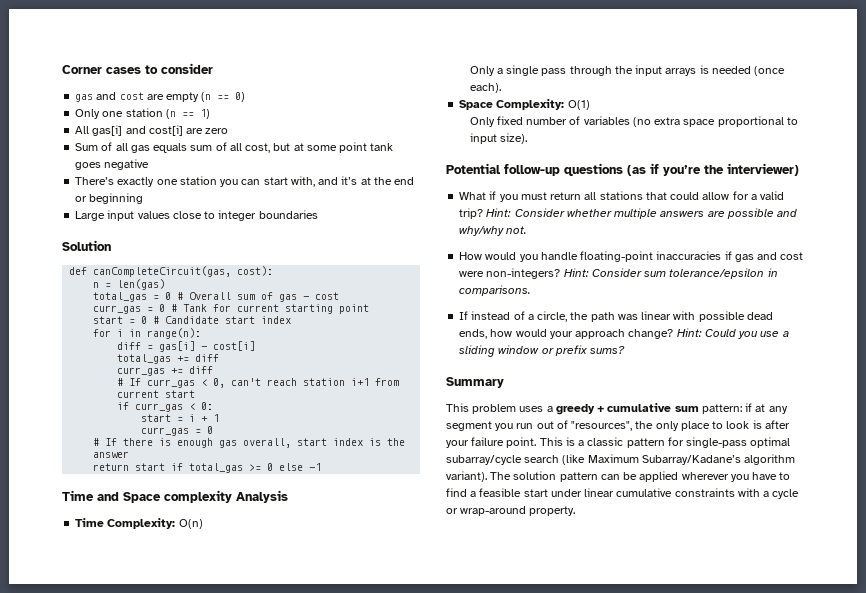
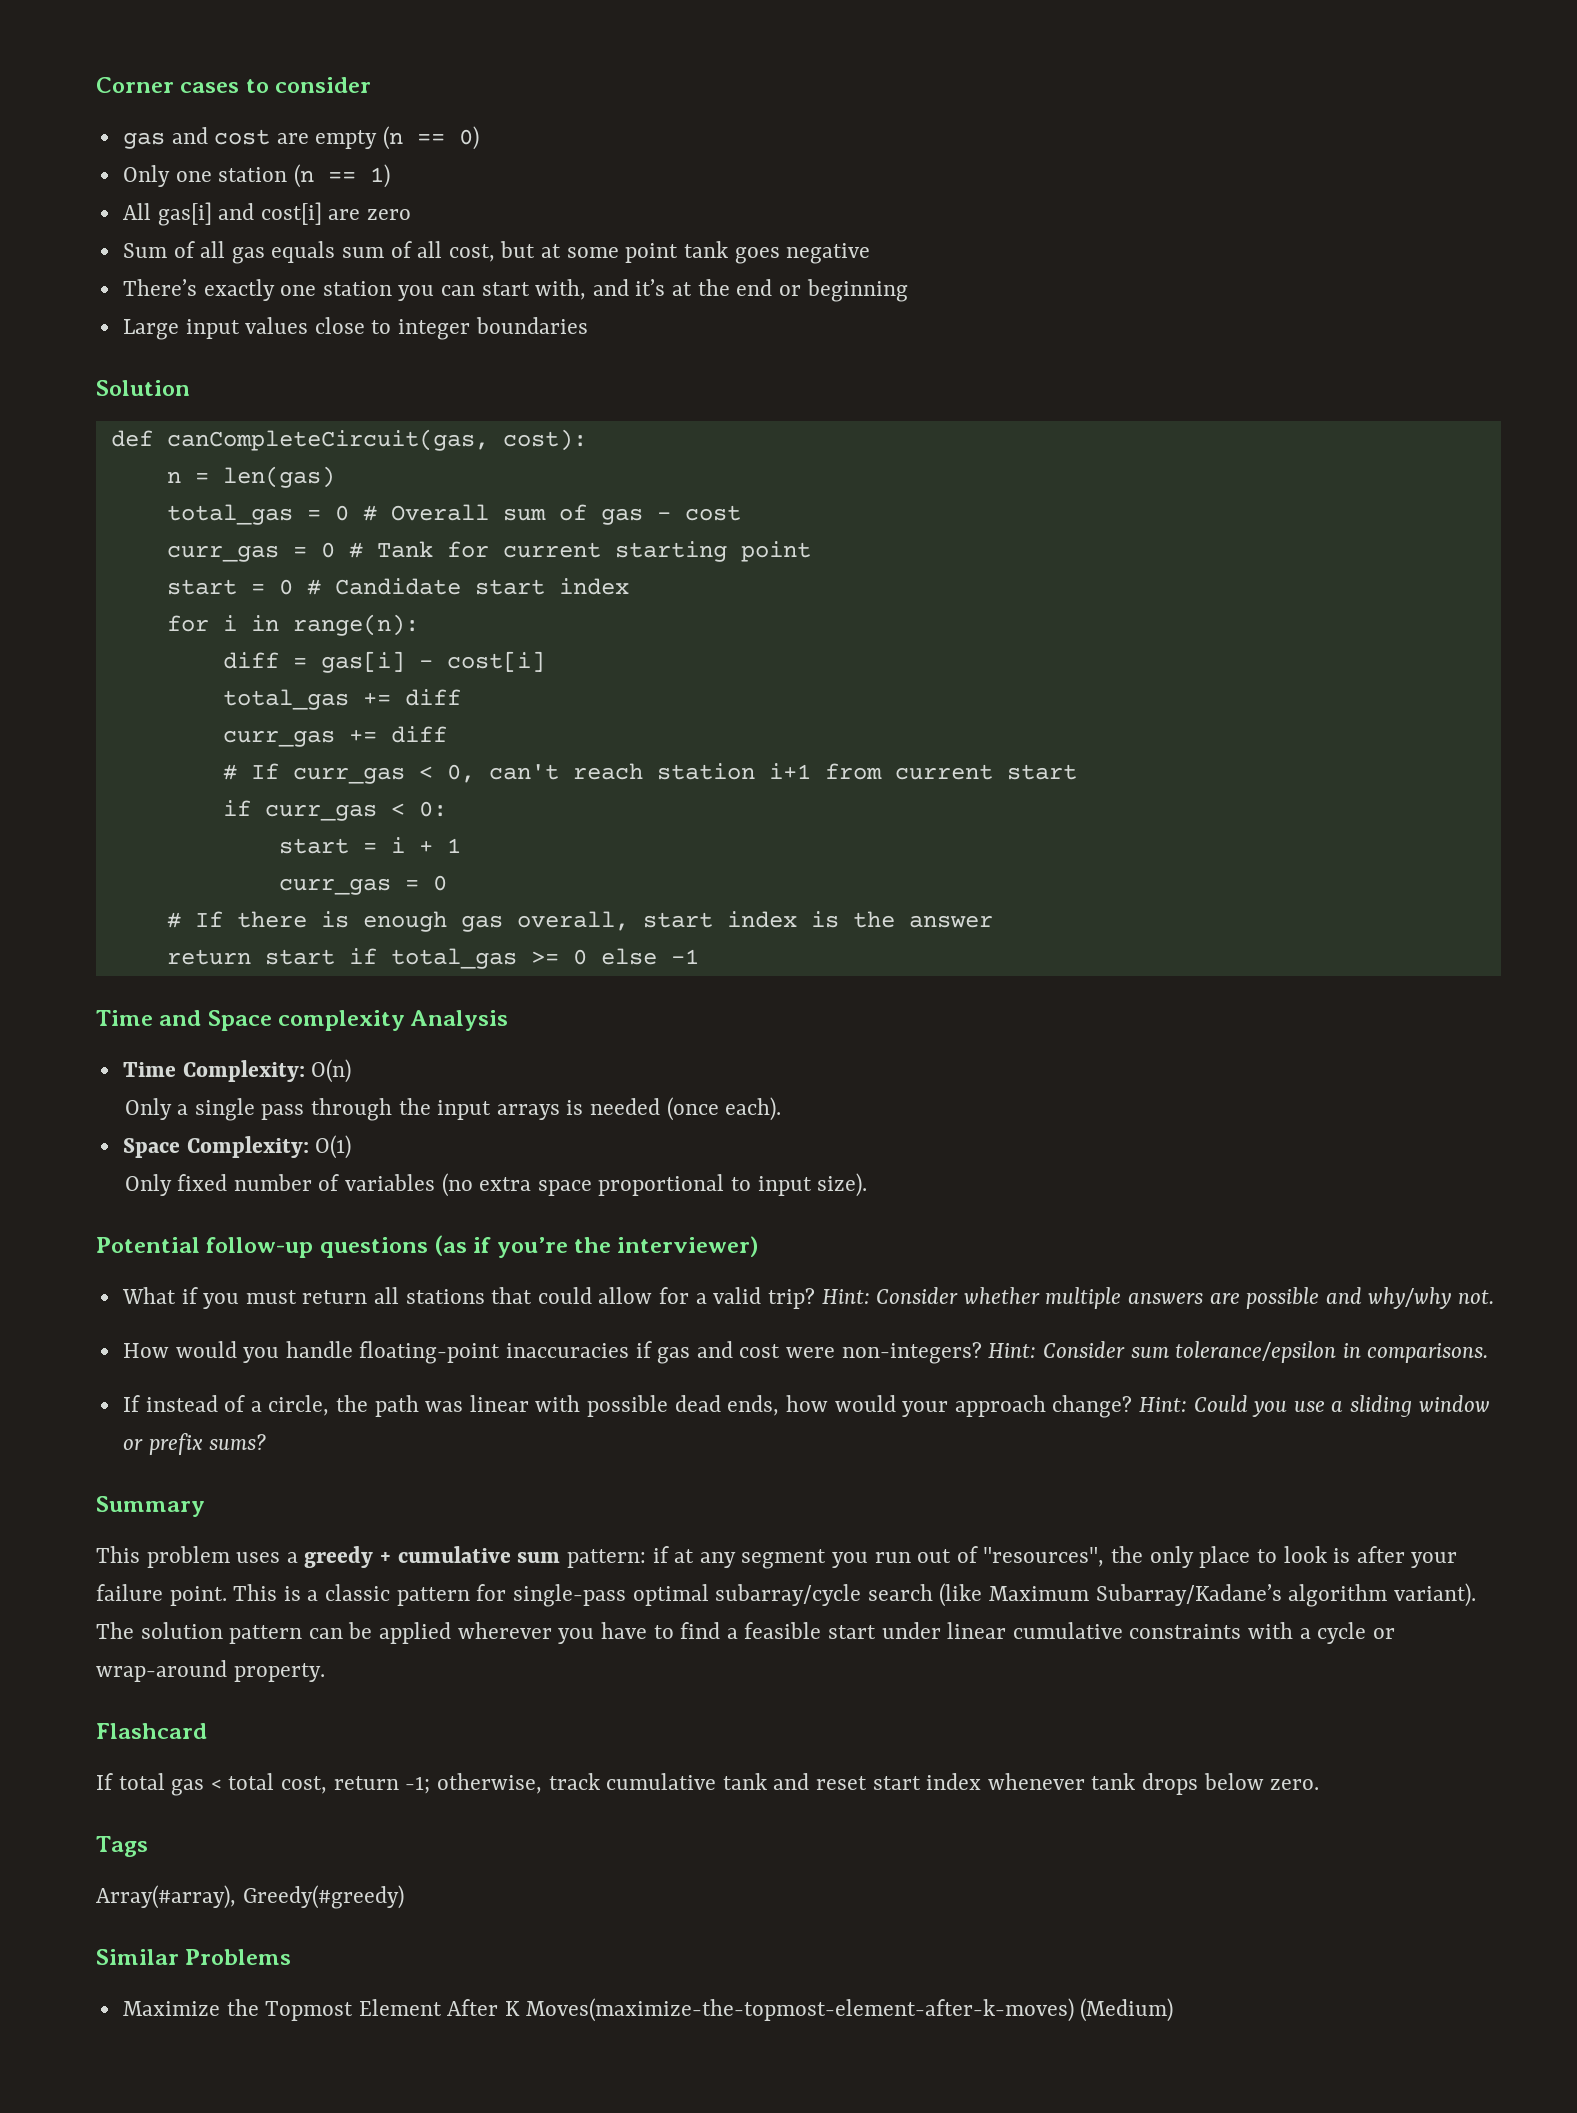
(576, 511) none -> [96,1723,207,1739] [96,1773,1320,1796] [96,1836,148,1857] [96,1885,404,1909] [96,1949,292,1965] [122,1998,1174,2022] // Flashcard // If total gas < total cost, return -1; otherwise, track cumulative tank and reset start index whenever tank drops below zero. // Tags // Array(#array), Greedy(#greedy) // Similar Problems // Maximize the Topmost Element After K Moves(maximize-the-topmost-element-after-k-moves) (Medium)

